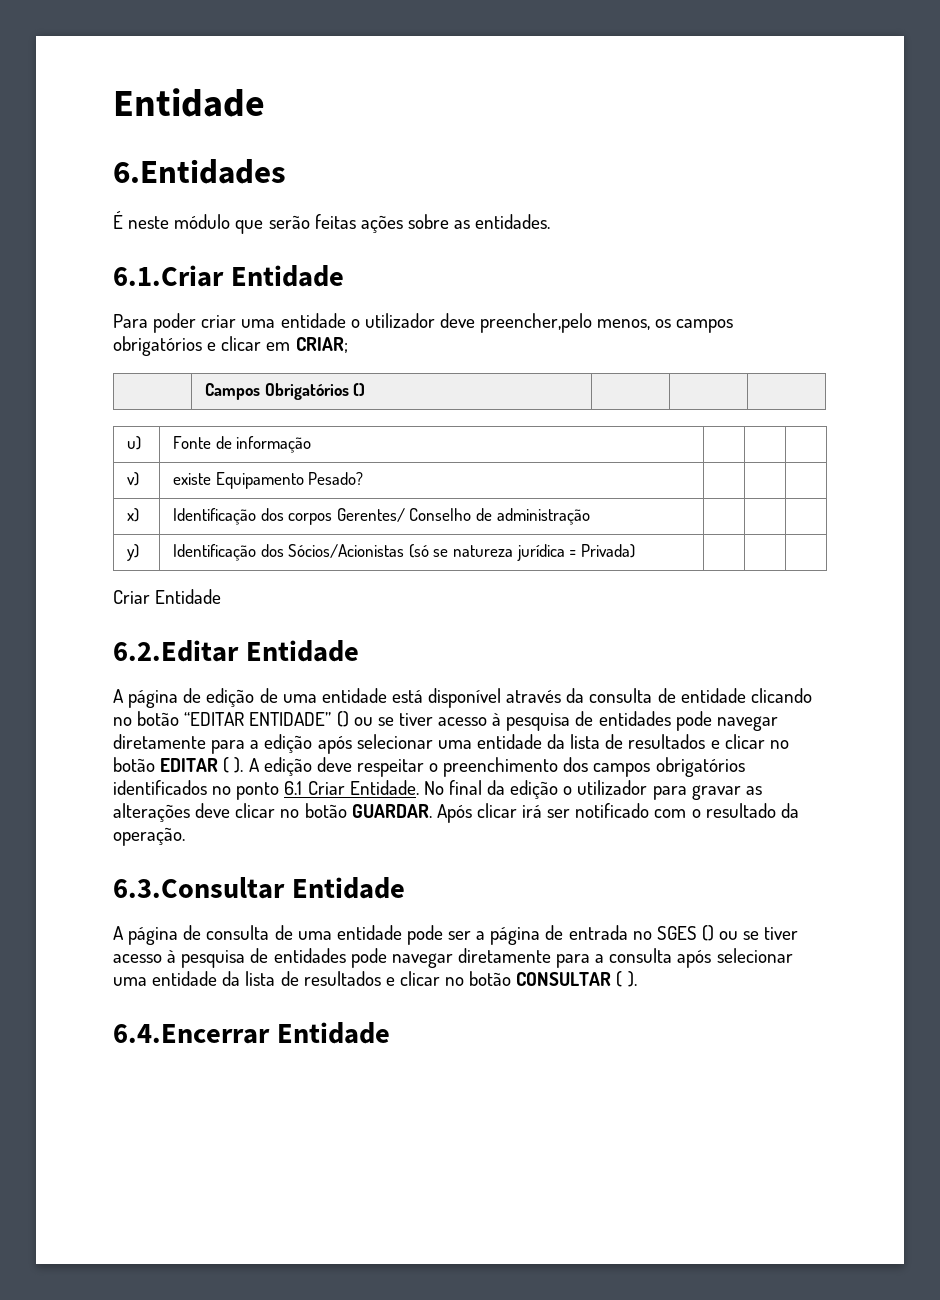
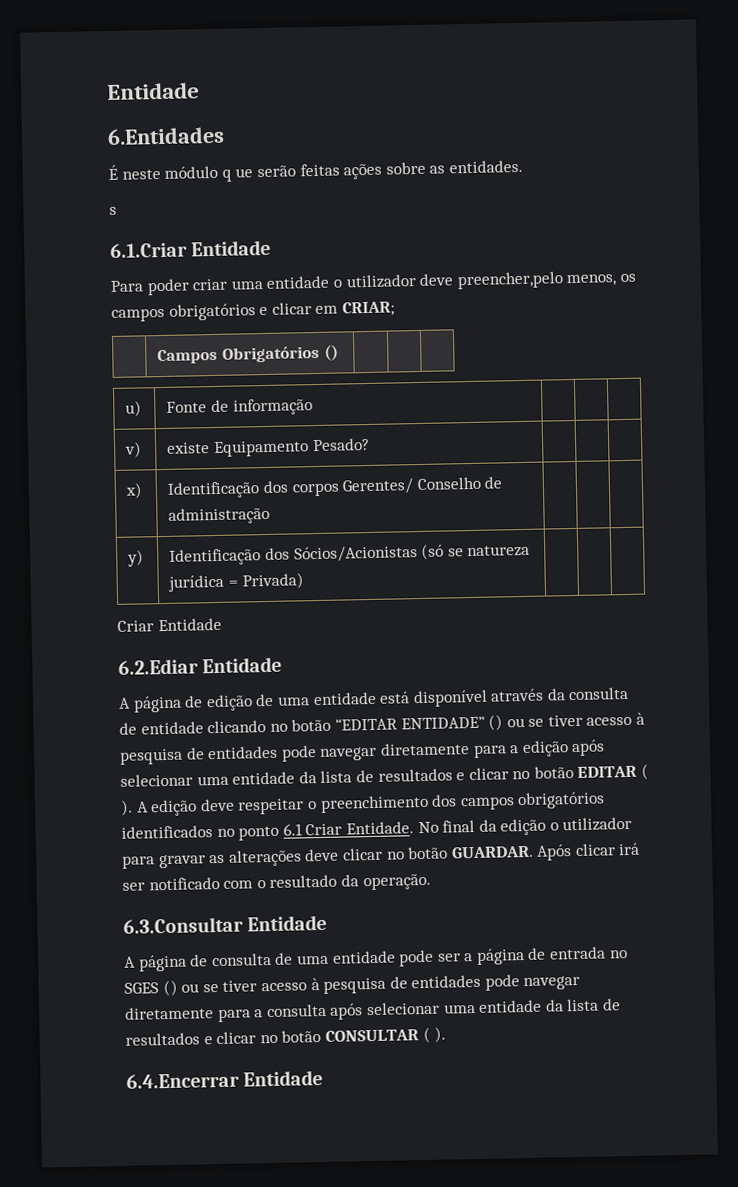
[235,220,264,234] que -> [221,168,254,182] q ue
(551, 221) none -> [109,206,117,215] // s
[113,640,239,662] 6.2.Editar -> [118,658,199,675] 6.2.Ediar

